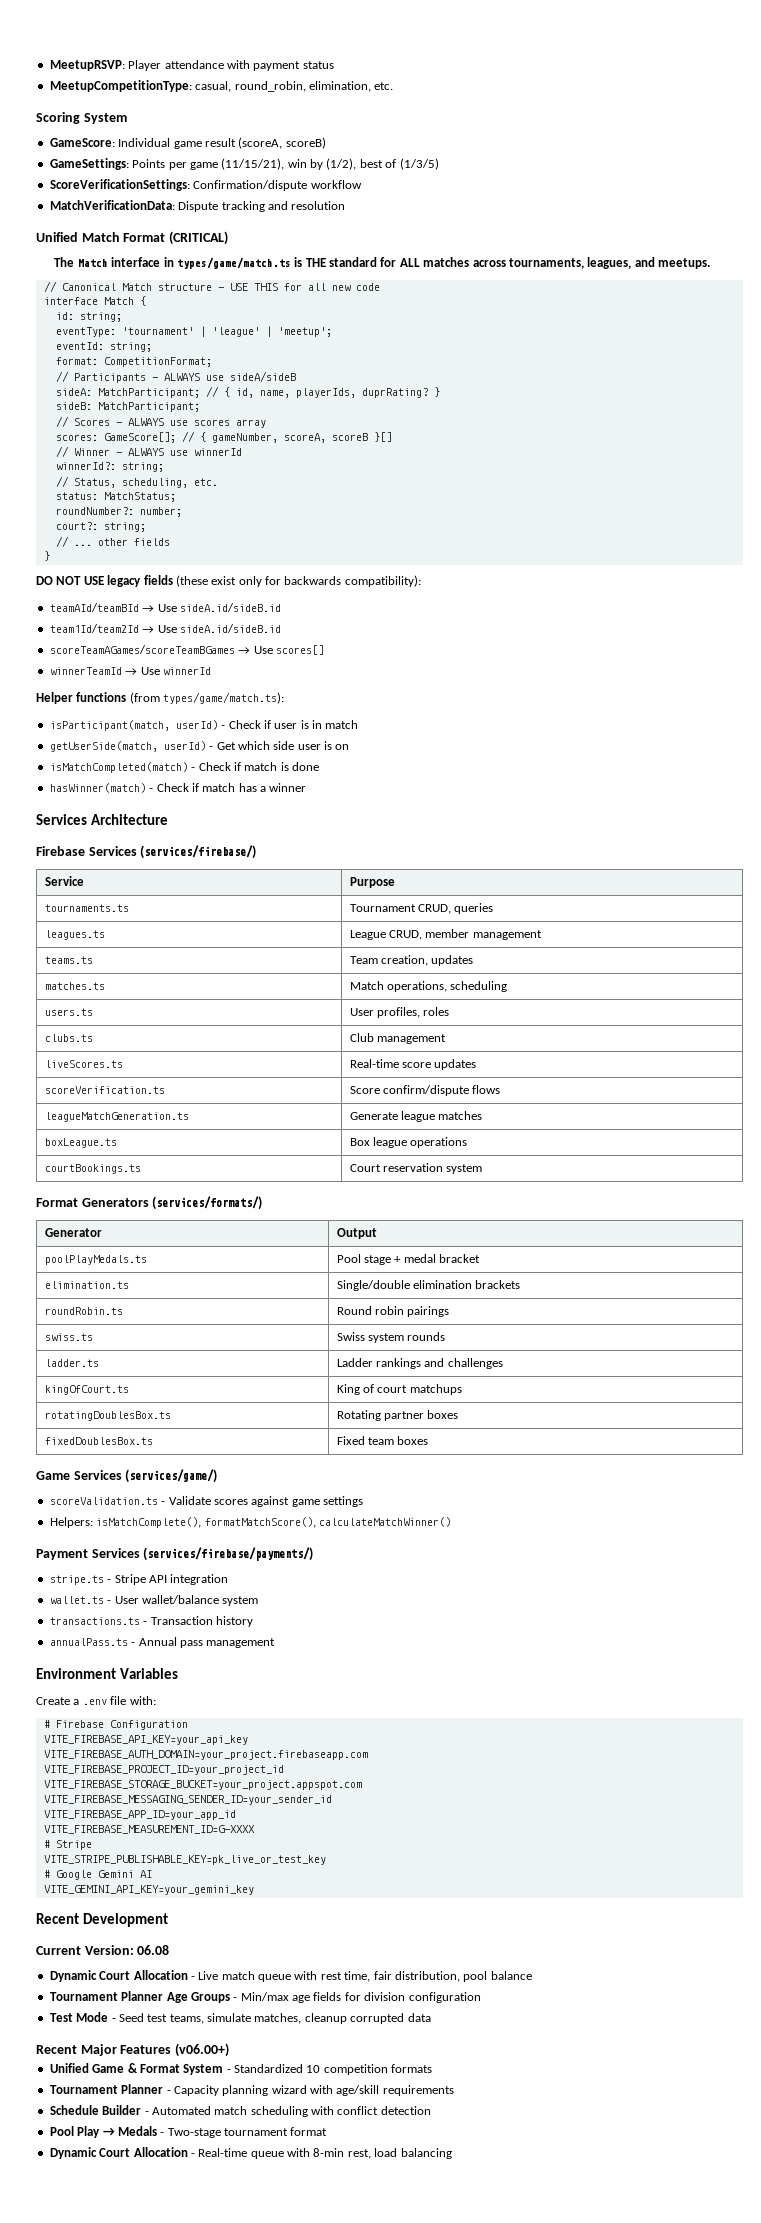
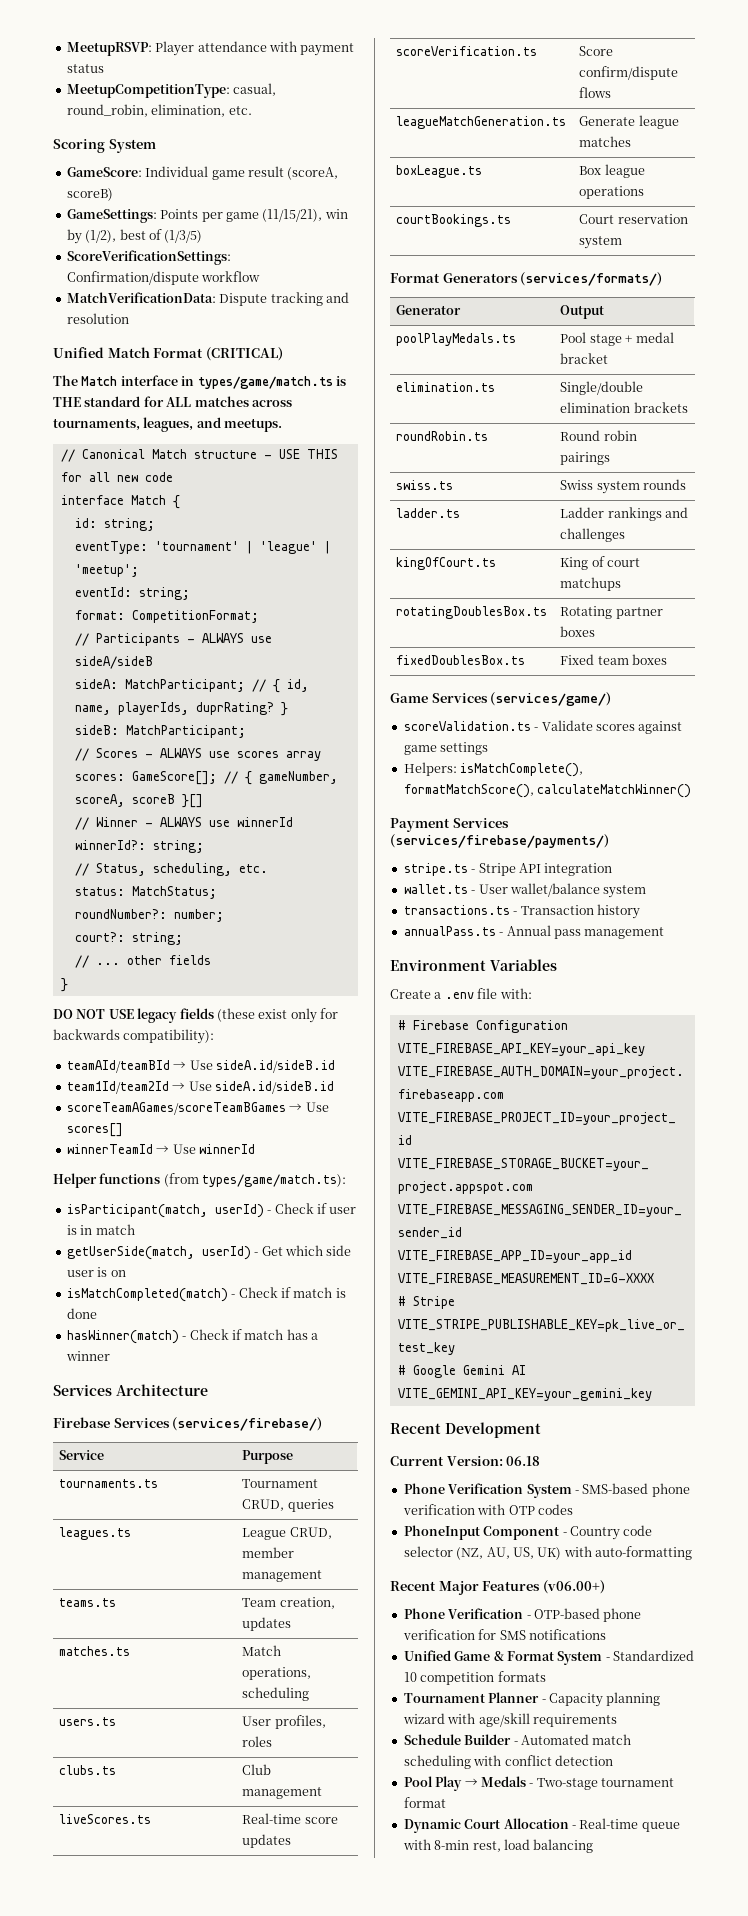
[137,1945,170,1955] [49,1970,532,1982] [49,1991,481,2003] [49,2012,431,2024] [36,2043,229,2057] 06.08 // Dynamic Court Allocation - Live match queue with rest time, fair distribution, pool balance // Tournament Planner Age Groups - Min/max age fields for division configuration // Test Mode - Seed test teams, simulate matches, cleanup corrupted data // Recent Major Features (v06.00+) -> [506,1456,541,1466] [403,1483,690,1498] [402,1504,573,1515] [403,1525,653,1540] [403,1546,692,1560] [390,1580,605,1595] [403,1608,642,1622] [402,1629,606,1640] 06.18 // Phone Verification System - SMS-based phone verification with OTP codes // PhoneInput Component - Country code selector (NZ, AU, US, UK) with auto-formatting // Recent Major Features (v06.00+) // Phone Verification - OTP-based phone verification for SMS notifications

